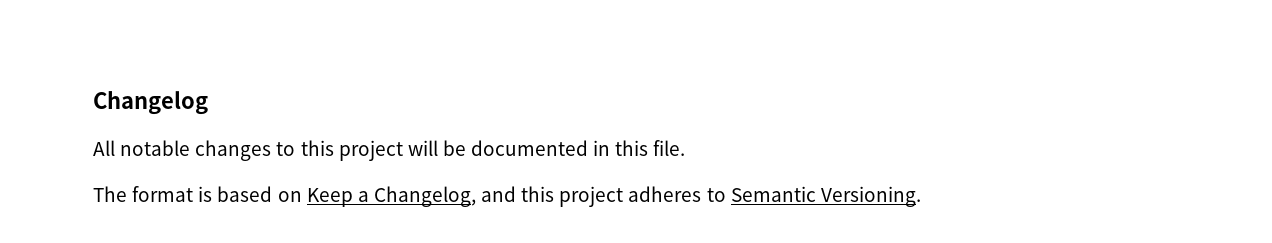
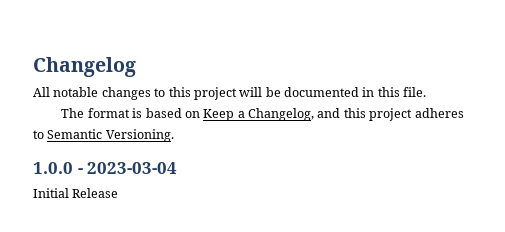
(921, 196) none -> [33,162,178,174] [33,188,119,198] // 1.0.0 - 2023-03-04 // Initial Release

